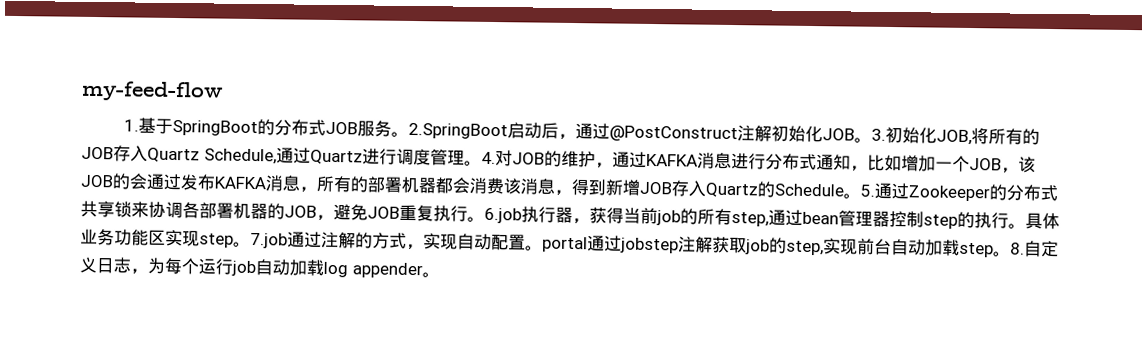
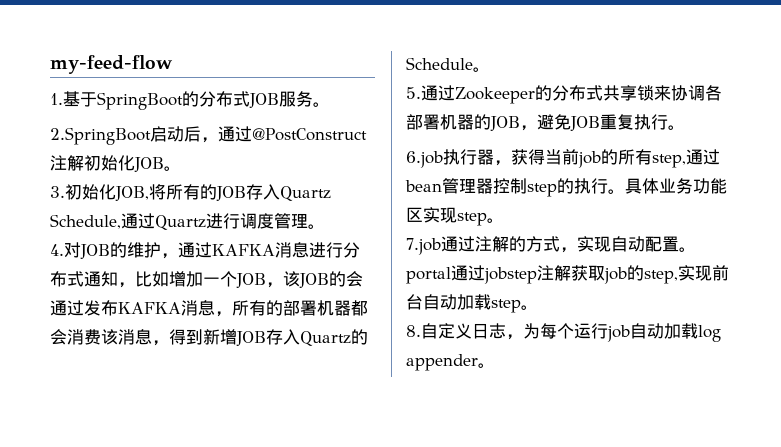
(410, 134) none -> (330, 104) //
(873, 140) none -> (181, 168) //
(482, 163) none -> (325, 226) //
(861, 196) none -> (490, 69) //
(485, 219) none -> (685, 127) //
(251, 244) none -> (504, 220) //
(1011, 254) none -> (538, 307) //

